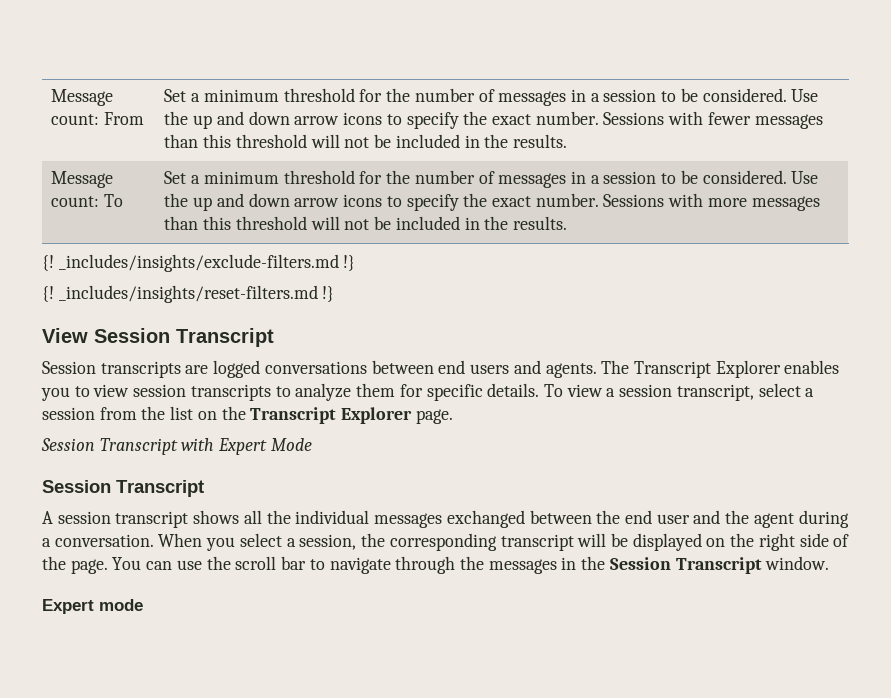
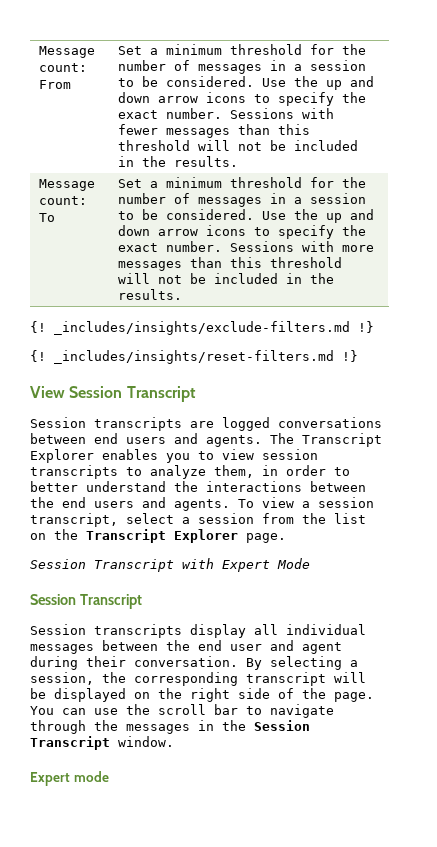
[356,383,540,401] them for specific details. -> [214,465,350,478] [30,481,366,492] [30,497,230,511] them, in order to better understand the interactions between the end users and agents.
[42,510,291,528] A session transcript shows all the -> [30,624,278,638] Session transcripts display all
[446,510,525,528] exchanged -> (94, 649) none
[725,510,750,524] the -> (294, 645) none
[42,533,282,551] a conversation. When you select -> [86,656,342,670] their conversation. By selecting

